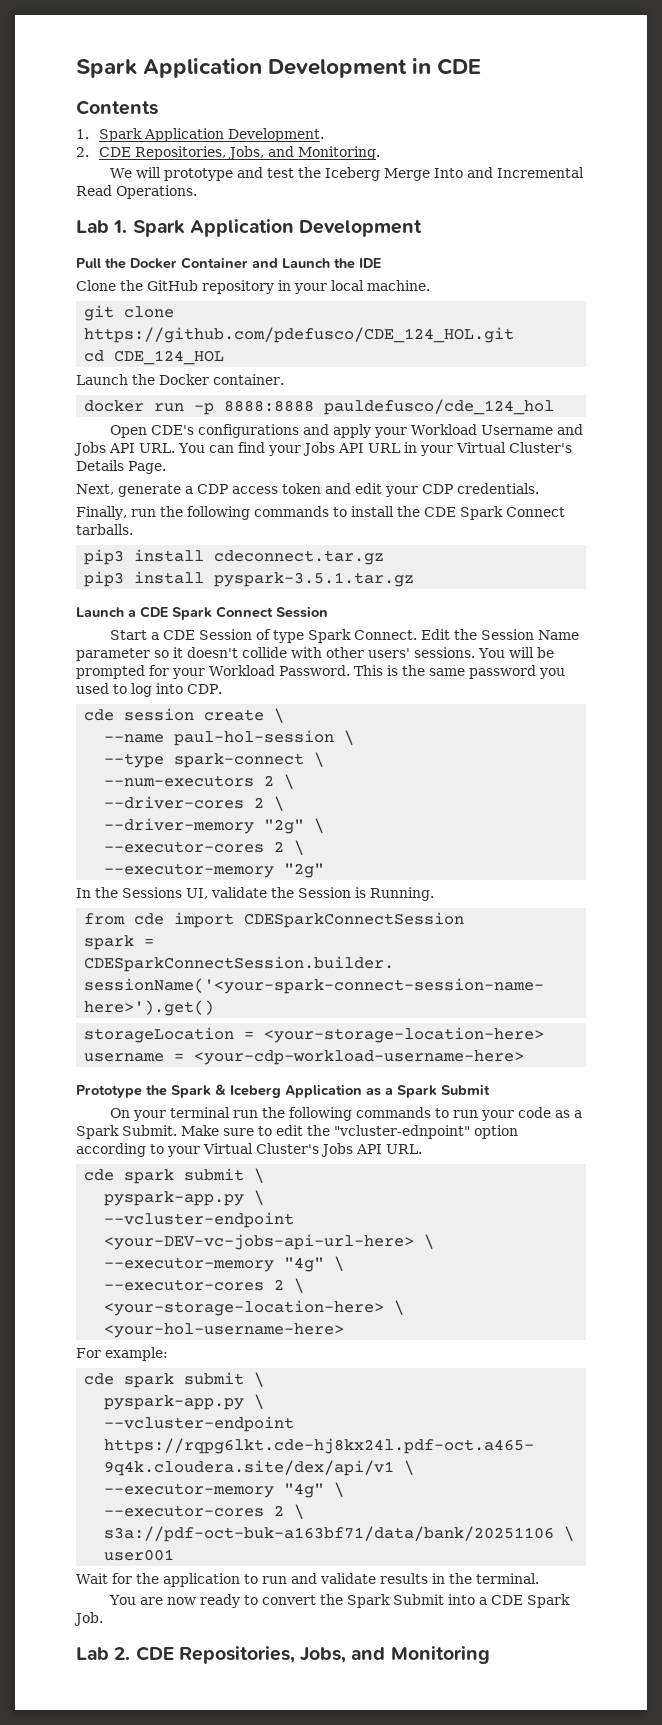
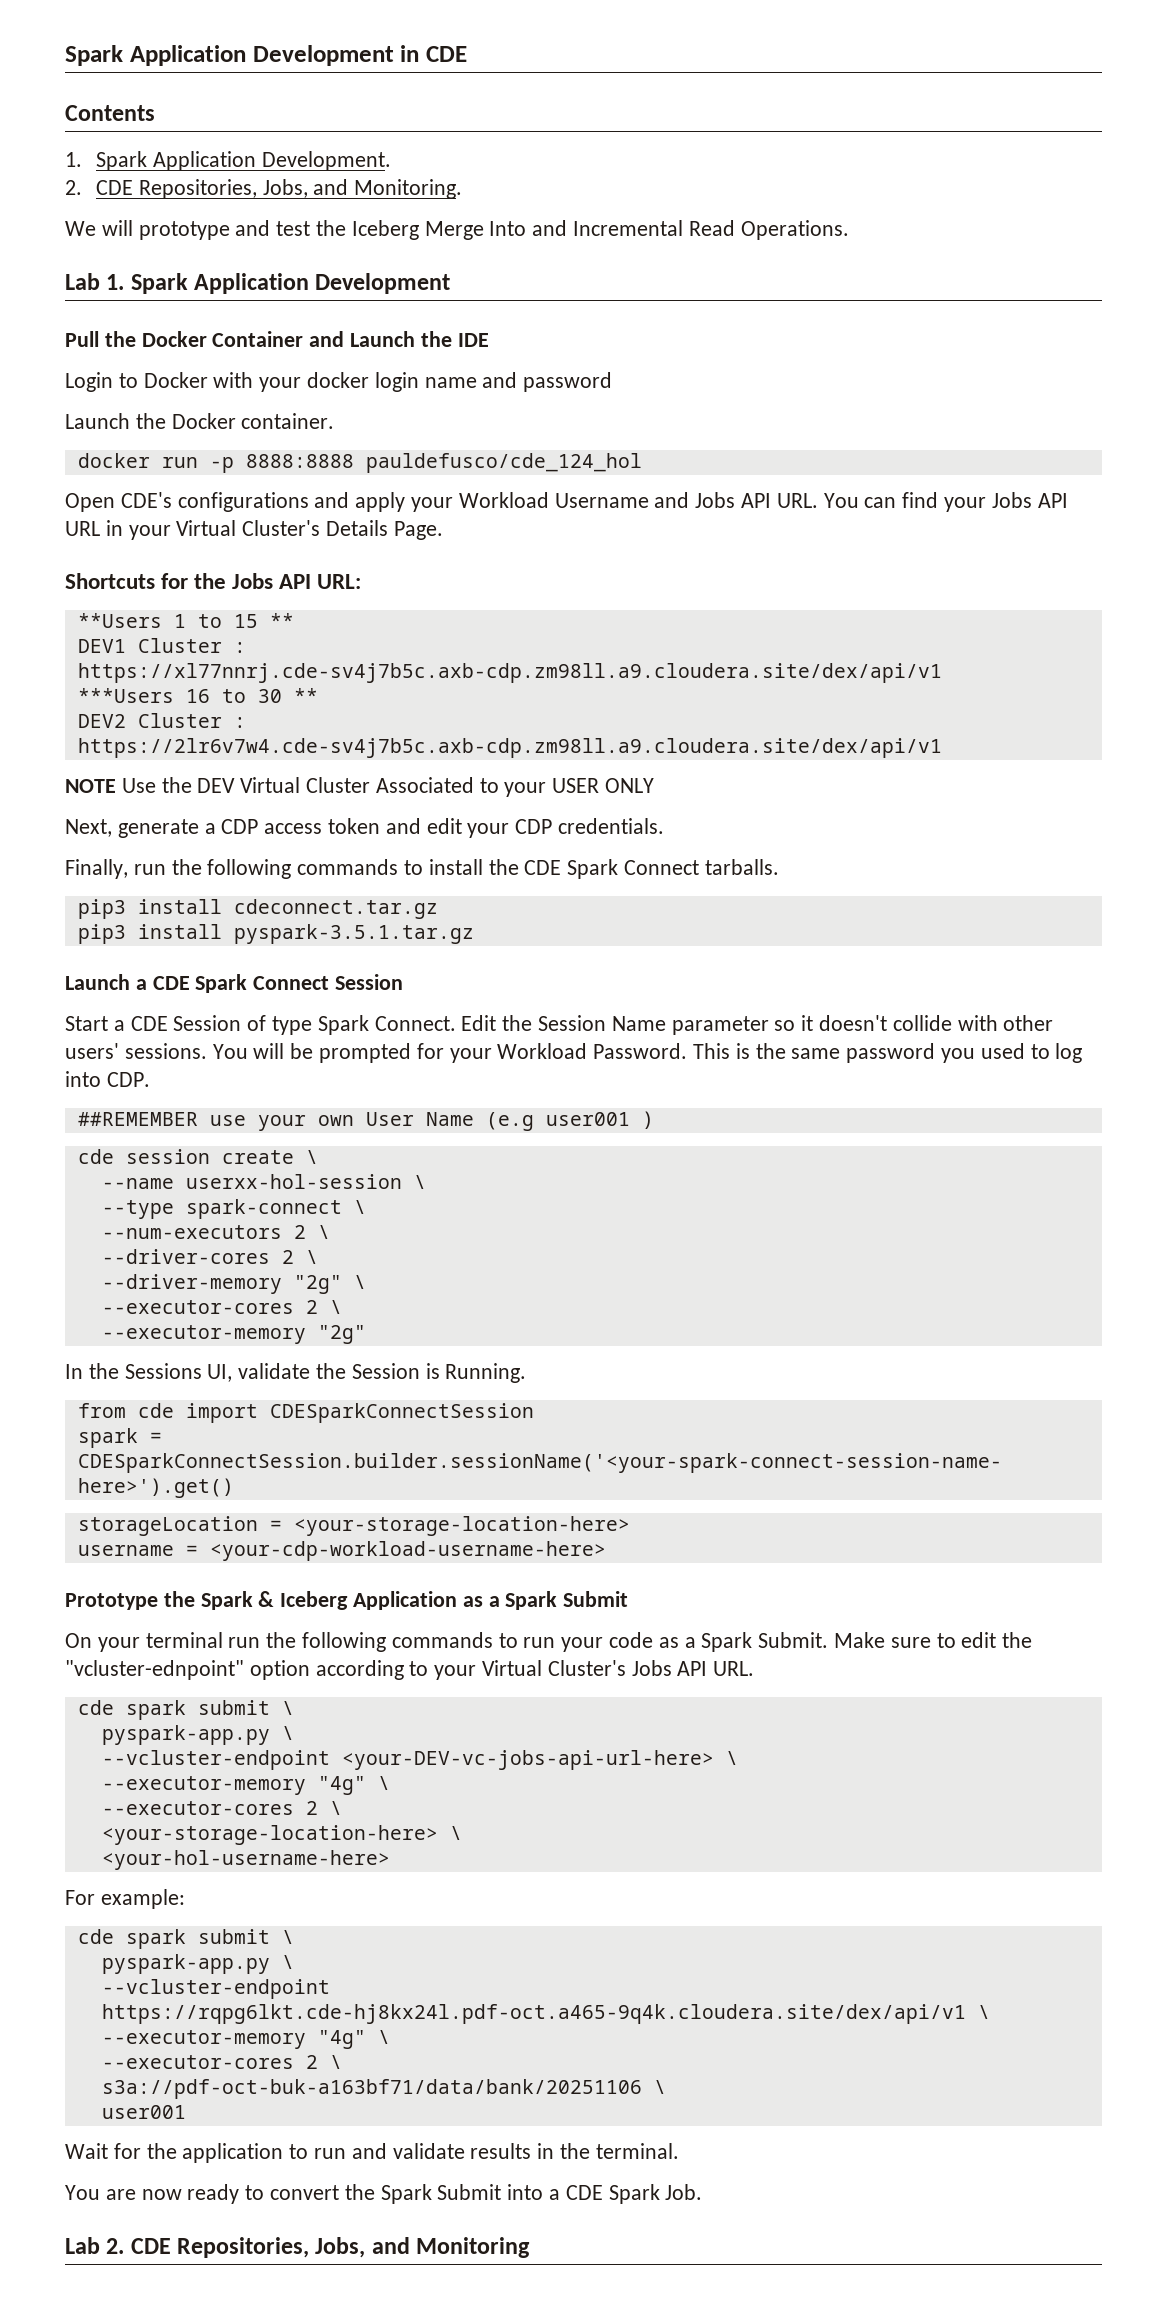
[76,280,430,294] [84,305,175,321] [84,327,515,343] [84,350,225,365] Clone the GitHub repository in your local machine. // git clone https://github.com/pdefusco/CDE_124_HOL.git // cd CDE_124_HOL -> [65,372,613,392] Login to Docker with your docker login name and password
(166, 467) none -> [65,573,362,589] [77,613,294,628] [77,638,246,653] [77,663,942,683] [77,688,318,703] [77,713,246,728] [77,738,942,758] [65,777,655,797] // Shortcuts for the Jobs API URL: // **Users 1 to 15 ** // DEV1 Cluster : https://xl77nnrj.cde-sv4j7b5c.axb-cdp.zm98ll.a9.cloudera.site/dex/api/v1 // ***Users 16 to 30 ** // DEV2 Cluster : https://2lr6v7w4.cde-sv4j7b5c.axb-cdp.zm98ll.a9.cloudera.site/dex/api/v1 // NOTE Use the DEV Virtual Cluster Associated to your USER ONLY
(222, 689) none -> [77,1111,654,1131] // ##REMEMBER use your own User Name (e.g user001 )
[174,730,335,746] paul-hol-session -> [185,1174,402,1189] userxx-hol-session

